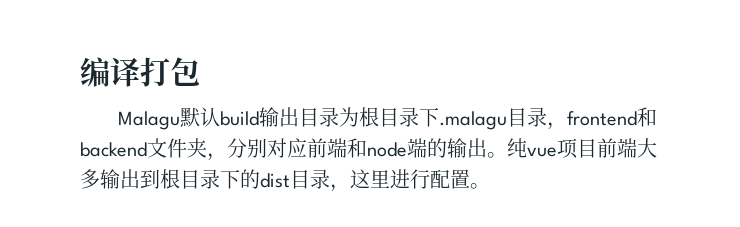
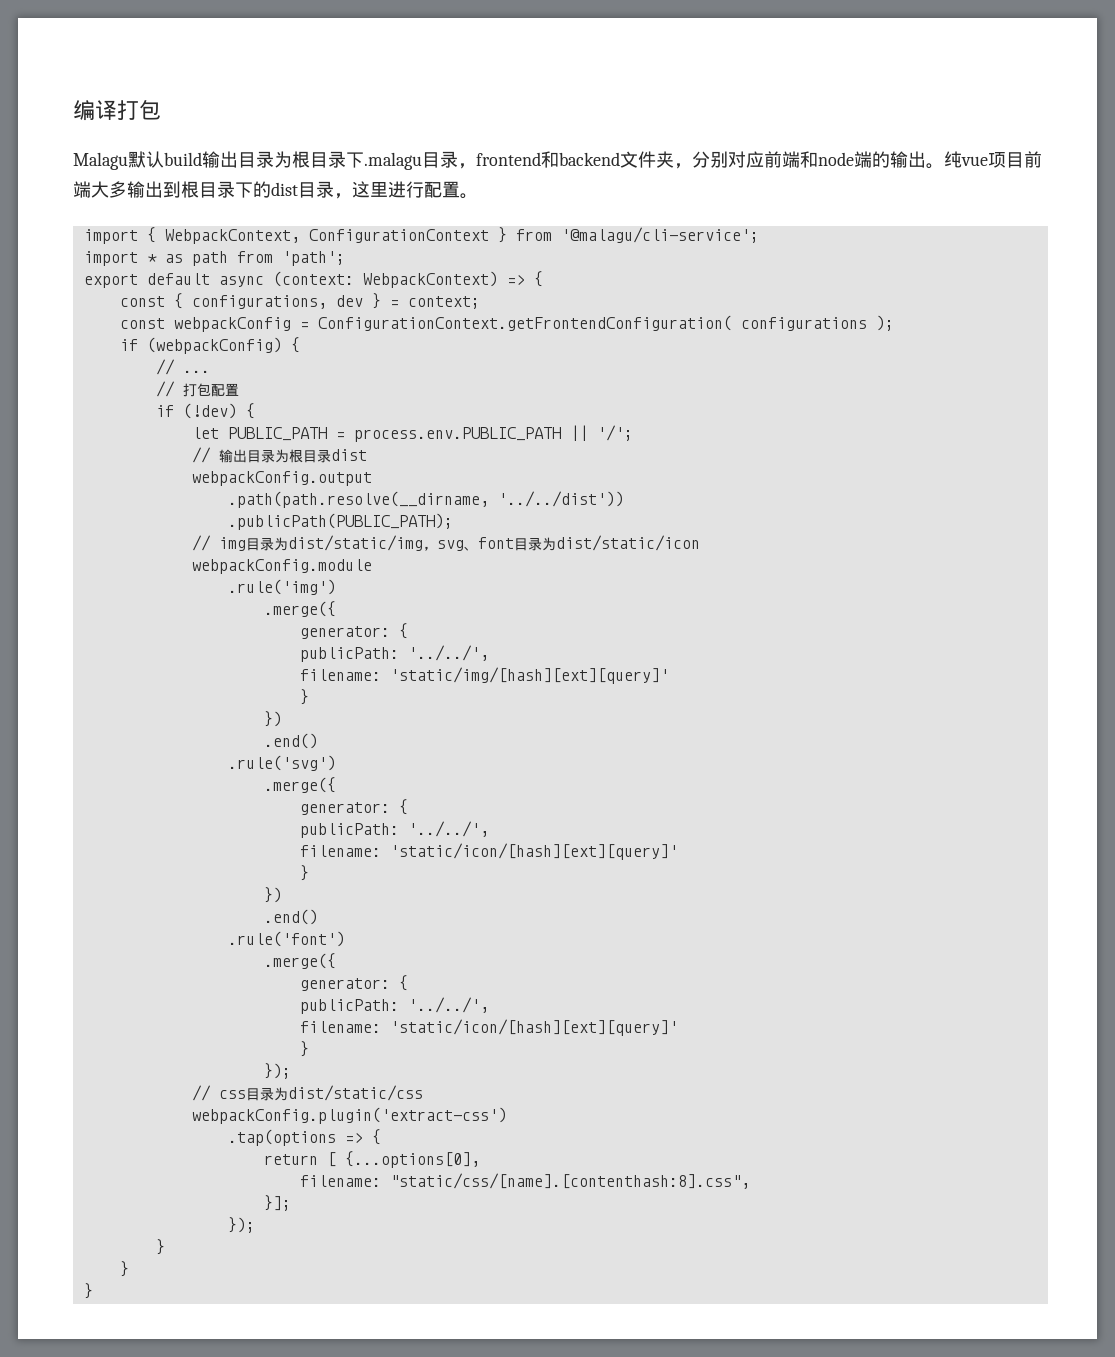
(490, 186) none -> [83,227,759,244] [83,251,345,266] [83,271,543,288] [119,293,480,309] [119,315,894,332] [119,337,300,354] [155,359,210,375] [155,381,239,397] [155,403,255,419] [191,425,633,442] [191,447,367,463] [191,471,372,486] [227,491,624,508] [227,513,453,530] [191,535,700,551] [191,559,372,574] [227,579,336,595] [263,601,336,617] [299,623,408,639] [299,645,489,662] [299,667,669,684] [299,689,309,705] [263,711,282,727] [263,733,318,749] [227,755,336,771] [263,777,336,793] [299,799,408,815] [299,821,489,838] [299,843,678,860] [299,865,309,881] [263,887,282,903] [263,909,318,925] [227,931,345,947] [263,953,336,969] [299,975,408,991] [299,997,489,1014] [299,1019,678,1036] [299,1041,309,1057] [263,1063,291,1079] [191,1085,423,1101] [191,1107,507,1124] [227,1129,381,1146] [263,1151,480,1168] [299,1173,750,1189] [263,1195,291,1211] [227,1217,255,1233] [155,1239,165,1255] [119,1261,129,1277] [83,1283,93,1299] // import { WebpackContext, ConfigurationContext } from '@malagu/cli-service'; // import * as path from 'path'; // export default async (context: WebpackContext) => { // const { configurations, dev } = context; // const webpackConfig = ConfigurationContext.getFrontendConfiguration( configurations ); // if (webpackConfig) { // // ... // // 打包配置 // if (!dev) { // let PUBLIC_PATH = process.env.PUBLIC_PATH || '/'; // // 输出目录为根目录dist // webpackConfig.output // .path(path.resolve(__dirname, '../../dist')) // .publicPath(PUBLIC_PATH); // // img目录为dist/static/img，svg、font目录为dist/static/icon // webpackConfig.module // .rule('img') // .merge({ // generator: { // publicPath: '../../', // filename: 'static/img/[hash][ext][query]' // } // }) // .end() // .rule('svg') // .merge({ // generator: { // publicPath: '../../', // filename: 'static/icon/[hash][ext][query]' // } // }) // .end() // .rule('font') // .merge({ // generator: { // publicPath: '../../', // filename: 'static/icon/[hash][ext][query]' // } // }); // // css目录为dist/static/css // webpackConfig.plugin('extract-css') // .tap(options => { // return [ {...options[0], // filename: "static/css/[name].[contenthash:8].css", // }]; // }); // } // } // }

